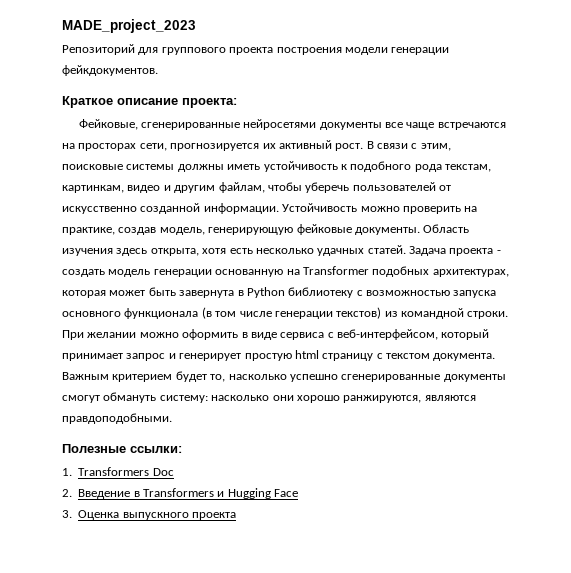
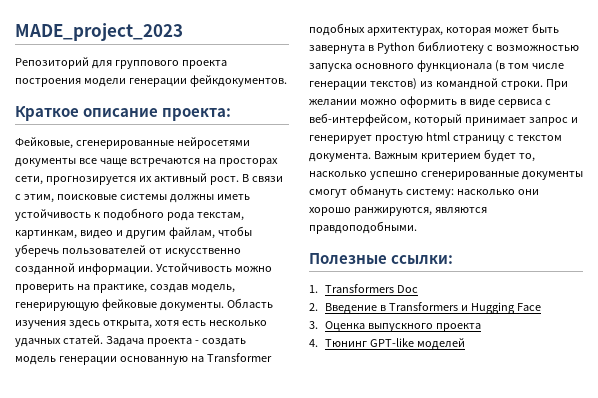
(236, 516) none -> [309,338,466,350] // 4. Тюнинг GPT-like моделей

